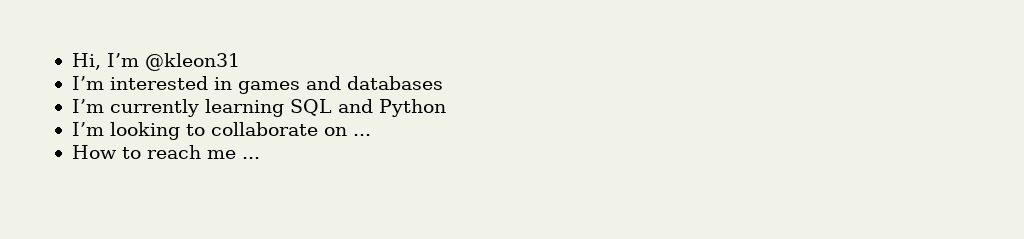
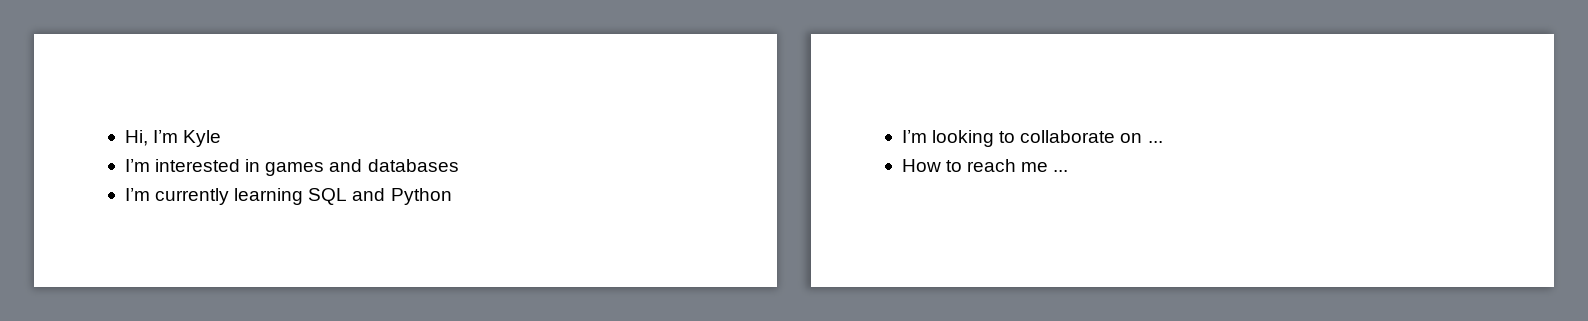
[144,53,240,71] @kleon31 -> [183,130,222,147] Kyle

